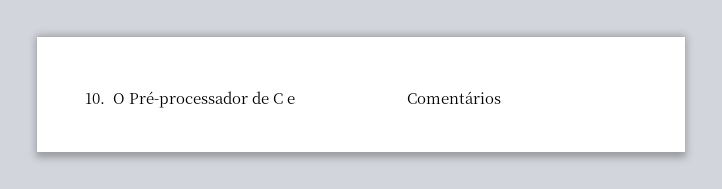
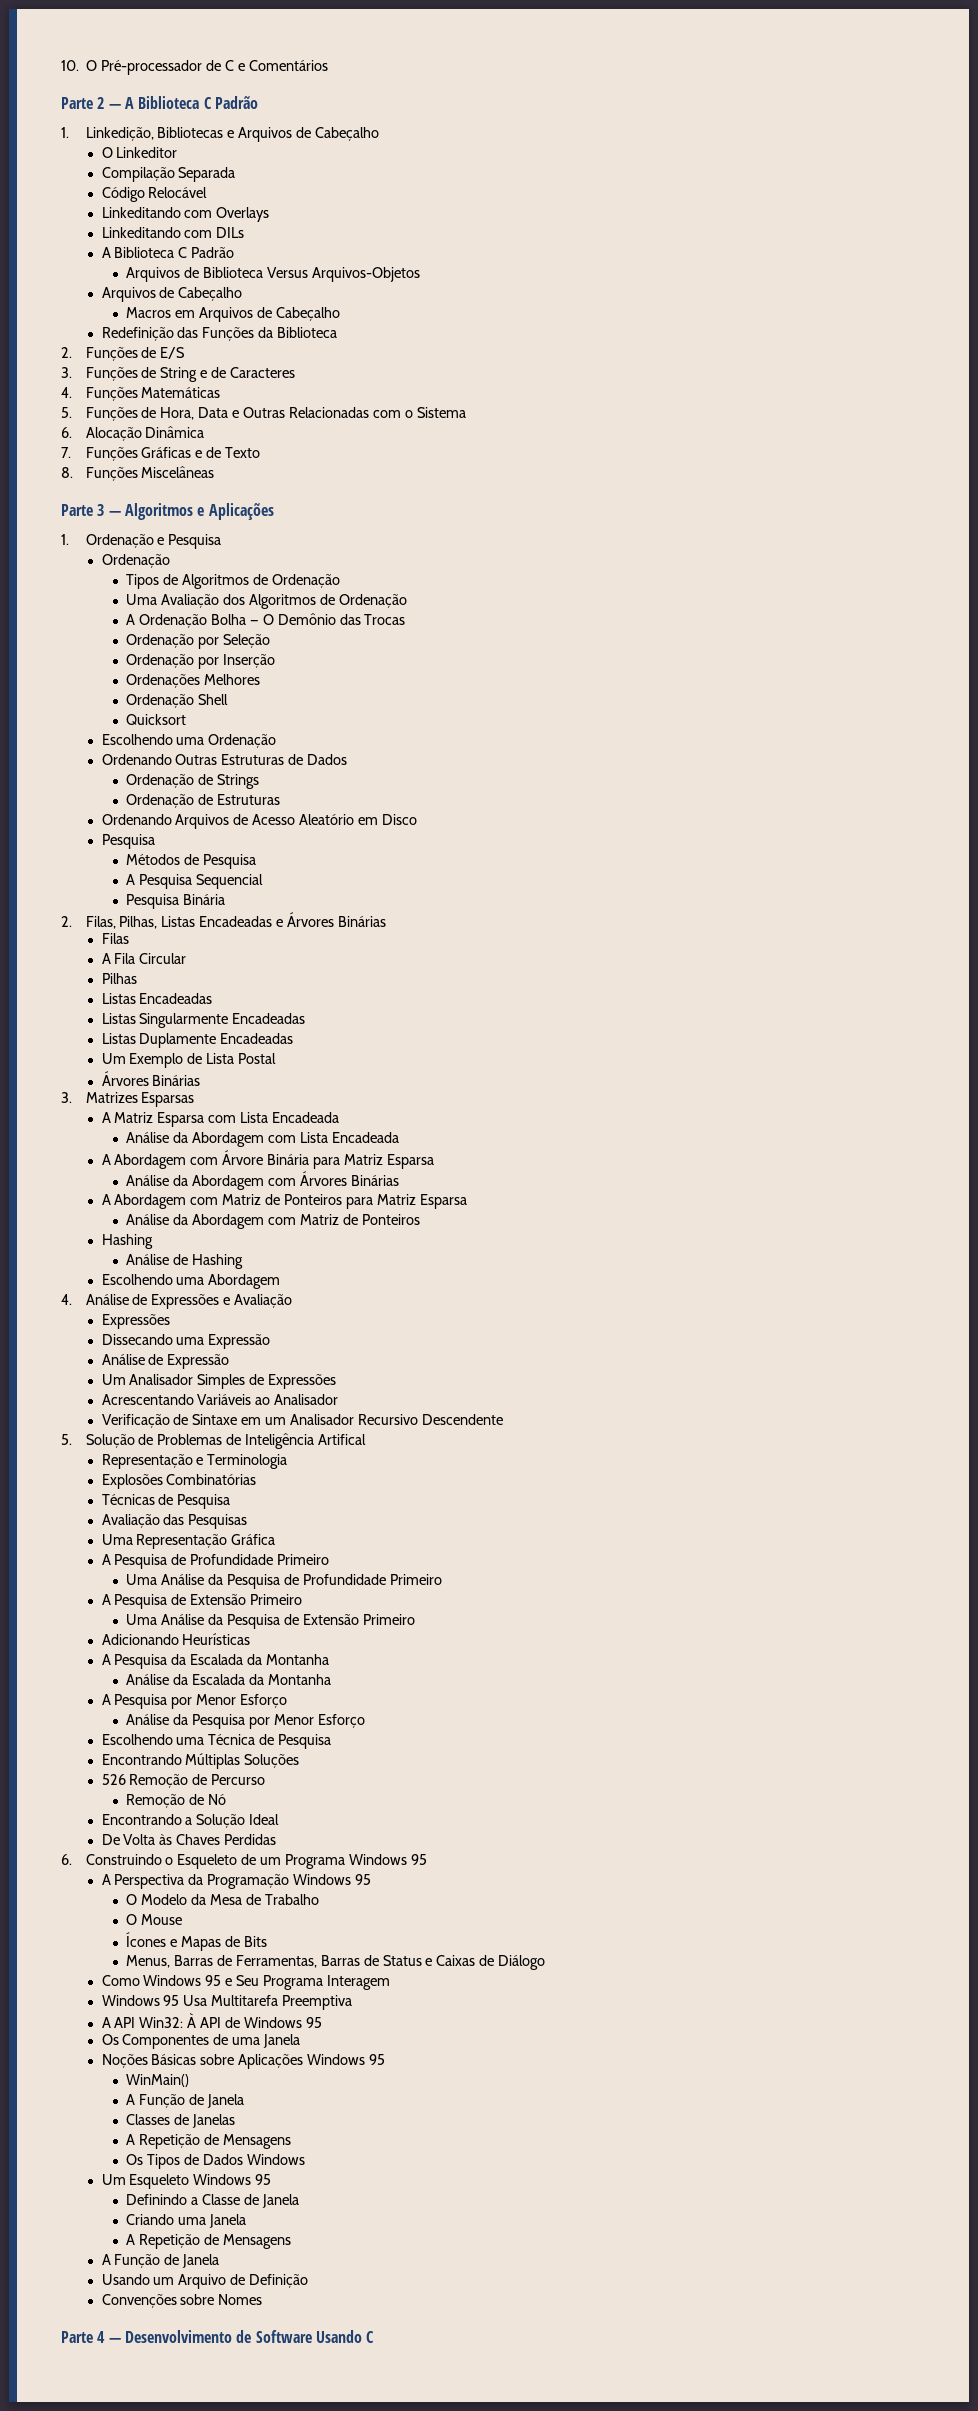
(501, 97) none -> [61,96,258,109] [61,127,380,142] [101,147,178,158] [101,167,236,182] [101,187,208,202] [101,207,270,222] [101,227,245,238] [101,247,235,258] [126,267,420,282] [101,287,243,302] [126,307,340,322] [101,327,338,341] [61,347,186,361] [61,367,296,382] [61,387,221,401] [61,407,466,421] [61,426,205,441] [61,447,261,461] [61,466,215,481] [61,503,274,520] [61,534,222,549] [101,554,170,568] [126,574,340,589] [126,594,407,609] [126,613,406,628] [126,634,270,649] [126,654,275,669] [126,674,260,688] [126,694,228,708] [126,714,187,725] [101,734,277,748] [101,754,348,765] [126,774,259,789] [126,794,280,808] [101,814,417,829] [101,834,155,849] [126,854,256,869] [126,874,263,889] [126,894,225,909] [61,912,387,929] [101,933,129,944] [101,953,187,964] [101,973,137,984] [101,993,213,1004] [101,1013,306,1028] [101,1033,294,1048] [101,1053,277,1068] [101,1071,201,1086] [61,1092,195,1107] [101,1112,340,1127] [126,1132,399,1147] [101,1150,434,1169] [126,1171,399,1190] [101,1194,467,1209] [126,1214,420,1229] [101,1234,153,1249] [126,1254,243,1269] [101,1274,281,1289] [61,1294,293,1309] [101,1314,170,1329] [101,1334,271,1349] [101,1354,230,1369] [101,1374,337,1389] [101,1394,339,1405] [101,1414,503,1428] [61,1433,367,1449] [101,1454,288,1469] [101,1474,257,1489] [101,1494,231,1509] [101,1514,248,1529] [101,1534,276,1549] [101,1554,330,1569] [126,1574,442,1589] [101,1594,303,1609] [126,1614,415,1629] [101,1633,251,1645] [101,1654,330,1669] [126,1674,331,1685] [101,1694,288,1709] [126,1714,365,1729] [101,1734,332,1749] [101,1753,300,1769] [101,1774,266,1788] [126,1794,226,1808] [101,1814,280,1828] [101,1834,277,1845] [61,1854,427,1869] [101,1874,372,1889] [126,1894,319,1905] [126,1914,182,1925] [126,1932,267,1951] [126,1955,546,1970] [101,1975,390,1990] [101,1995,353,2010] [101,2013,322,2028] [101,2034,301,2049] [101,2054,386,2069] [126,2074,190,2087] [126,2094,244,2108] [126,2114,235,2128] [126,2134,291,2149] [126,2154,305,2169] [101,2174,272,2189] [126,2194,299,2208] [126,2214,246,2228] [126,2234,291,2249] [101,2254,220,2268] [101,2274,309,2289] [101,2294,263,2308] [61,2330,375,2343] // Parte 2 — A Biblioteca C Padrão // 1. Linkedição, Bibliotecas e Arquivos de Cabeçalho // O Linkeditor // Compilação Separada // Código Relocável // Linkeditando com Overlays // Linkeditando com DILs // A Biblioteca C Padrão // Arquivos de Biblioteca Versus Arquivos-Objetos // Arquivos de Cabeçalho // Macros em Arquivos de Cabeçalho // Redefinição das Funções da Biblioteca // 2. Funções de E/S // 3. Funções de String e de Caracteres // 4. Funções Matemáticas // 5. Funções de Hora, Data e Outras Relacionadas com o Sistema // 6. Alocação Dinâmica // 7. Funções Gráficas e de Texto // 8. Funções Miscelâneas // Parte 3 — Algoritmos e Aplicações // 1. Ordenação e Pesquisa // Ordenação // Tipos de Algoritmos de Ordenação // Uma Avaliação dos Algoritmos de Ordenação // A Ordenação Bolha — O Demônio das Trocas // Ordenação por Seleção // Ordenação por Inserção // Ordenações Melhores // Ordenação Shell // Quicksort // Escolhendo uma Ordenação // Ordenando Outras Estruturas de Dados // Ordenação de Strings // Ordenação de Estruturas // Ordenando Arquivos de Acesso Aleatório em Disco // Pesquisa // Métodos de Pesquisa // A Pesquisa Sequencial // Pesquisa Binária // 2. Filas, Pilhas, Listas Encadeadas e Árvores Binárias // Filas // A Fila Circular // Pilhas // Listas Encadeadas // Listas Singularmente Encadeadas // Listas Duplamente Encadeadas // Um Exemplo de Lista Postal // Árvores Binárias // 3. Matrizes Esparsas // A Matriz Esparsa com Lista Encadeada // Análise da Abordagem com Lista Encadeada // A Abordagem com Árvore Binária para Matriz Esparsa // Análise da Abordagem com Árvores Binárias // A Abordagem com Matriz de Ponteiros para Matriz Esparsa // Análise da Abordagem com Matriz de Ponteiros // Hashing // Análise de Hashing // Escolhendo uma Abordagem // 4. Análise de Expressões e Avaliação // Expressões // Dissecando uma Expressão // Análise de Expressão // Um Analisador Simples de Expressões // Acrescentando Variáveis ao Analisador // Verificação de Sintaxe em um Analisador Recursivo Descendente // 5. Solução de Problemas de Inteligência Artifical // Representação e Terminologia // Explosões Combinatórias // Técnicas de Pesquisa // Avaliação das Pesquisas // Uma Representação Gráfica // A Pesquisa de Profundidade Primeiro // Uma Análise da Pesquisa de Profundidade Primeiro // A Pesquisa de Extensão Primeiro // Uma Análise da Pesquisa de Extensão Primeiro // Adicionando Heurísticas // A Pesquisa da Escalada da Montanha // Análise da Escalada da Montanha // A Pesquisa por Menor Esforço // Análise da Pesquisa por Menor Esforço // Escolhendo uma Técnica de Pesquisa // Encontrando Múltiplas Soluções // 526 Remoção de Percurso // Remoção de Nó // Encontrando a Solução Ideal // De Volta às Chaves Perdidas // 6. Construindo o Esqueleto de um Programa Windows 95 // A Perspectiva da Programação Windows 95 // O Modelo da Mesa de Trabalho // O Mouse // Ícones e Mapas de Bits // Menus, Barras de Ferramentas, Barras de Status e Caixas de Diálogo // Como Windows 95 e Seu Programa Interagem // Windows 95 Usa Multitarefa Preemptiva // A API Win32: À API de Windows 95 // Os Componentes de uma Janela // Noções Básicas sobre Aplicações Windows 95 // WinMain() // A Função de Janela // Classes de Janelas // A Repetição de Mensagens // Os Tipos de Dados Windows // Um Esqueleto Windows 95 // Definindo a Classe de Janela // Criando uma Janela // A Repetição de Mensagens // A Função de Janela // Usando um Arquivo de Definição // Convenções sobre Nomes // Parte 4 — Desenvolvimento de Software Usando C

